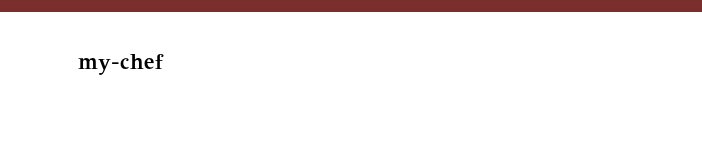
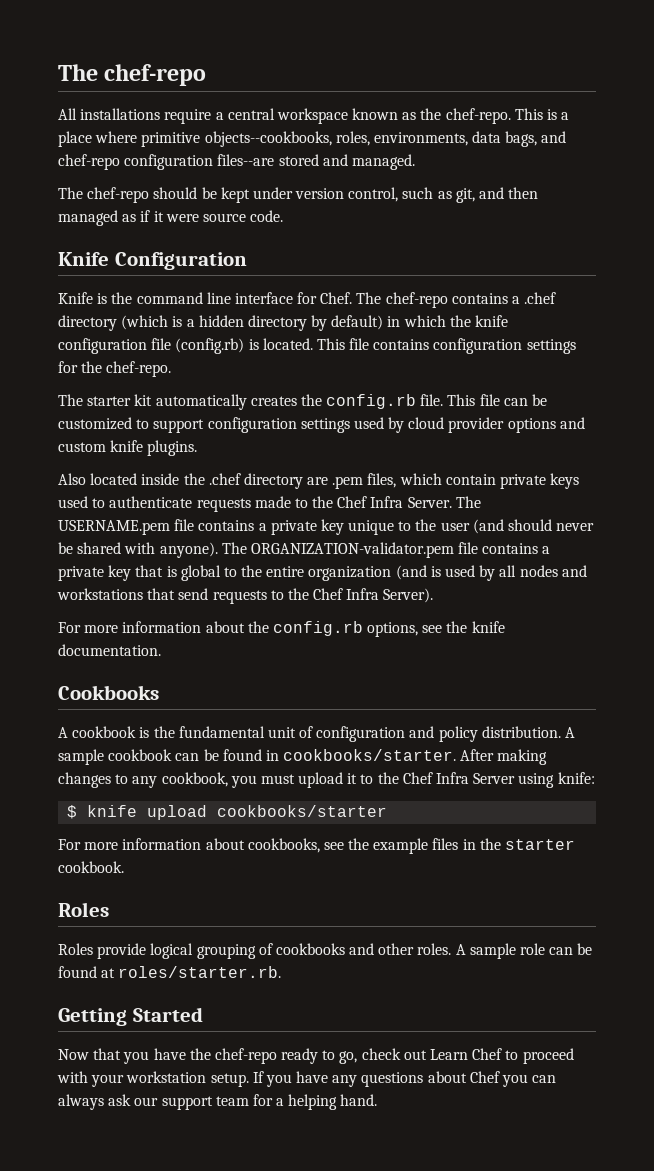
[78,54,164,75] my-chef -> [58,64,207,86] [58,108,570,124] [58,131,567,147] [58,154,415,170] [58,187,539,203] [58,210,284,226] [58,252,247,270] [58,292,557,308] [58,315,509,331] [58,338,576,354] [58,361,172,377] [58,394,548,410] [58,417,585,433] [58,440,198,456] [58,473,580,489] [58,496,481,512] [58,519,595,535] [58,542,551,558] [58,565,587,581] [57,588,434,604] [58,621,505,637] [58,644,161,656] [58,685,159,700] [58,726,576,742] [58,749,548,765] [58,772,595,788] [67,805,388,820] [58,838,576,854] [58,861,124,873] [58,902,109,917] [58,943,593,959] [58,966,282,978] [58,1007,203,1026] [58,1048,574,1064] [57,1071,557,1087] [58,1094,378,1110] The chef-repo // All installations require a central workspace known as the chef-repo. This is a place where primitive objects--cookbooks, roles, environments, data bags, and chef-repo configuration files--are stored and managed. // The chef-repo should be kept under version control, such as git, and then managed as if it were source code. // Knife Configuration // Knife is the command line interface for Chef. The chef-repo contains a .chef directory (which is a hidden directory by default) in which the knife configuration file (config.rb) is located. This file contains configuration settings for the chef-repo. // The starter kit automatically creates the config.rb file. This file can be customized to support configuration settings used by cloud provider options and custom knife plugins. // Also located inside the .chef directory are .pem files, which contain private keys used to authenticate requests made to the Chef Infra Server. The USERNAME.pem file contains a private key unique to the user (and should never be shared with anyone). The ORGANIZATION-validator.pem file contains a private key that is global to the entire organization (and is used by all nodes and workstations that send requests to the Chef Infra Server). // For more information about the config.rb options, see the knife documentation. // Cookbooks // A cookbook is the fundamental unit of configuration and policy distribution. A sample cookbook can be found in cookbooks/starter. After making changes to any cookbook, you must upload it to the Chef Infra Server using knife: // $ knife upload cookbooks/starter // For more information about cookbooks, see the example files in the starter cookbook. // Roles // Roles provide logical grouping of cookbooks and other roles. A sample role can be found at roles/starter.rb. // Getting Started // Now that you have the chef-repo ready to go, check out Learn Chef to proceed with your workstation setup. If you have any questions about Chef you can always ask our support team for a helping hand.

